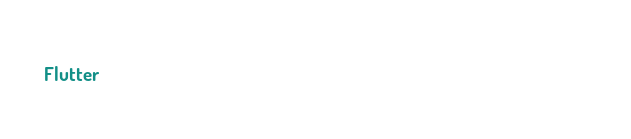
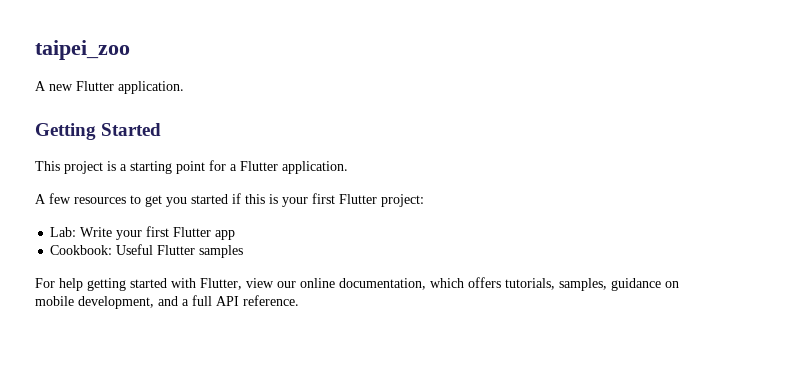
[44,66,100,81] Flutter -> [35,40,130,60] [35,81,184,94] [35,123,162,140] [35,160,348,174] [35,193,424,207] [50,226,236,240] [50,244,244,258] [35,277,679,291] [35,295,299,309] taipei_zoo // A new Flutter application. // Getting Started // This project is a starting point for a Flutter application. // A few resources to get you started if this is your first Flutter project: // Lab: Write your first Flutter app // Cookbook: Useful Flutter samples // For help getting started with Flutter, view our online documentation, which offers tutorials, samples, guidance on mobile development, and a full API reference.

